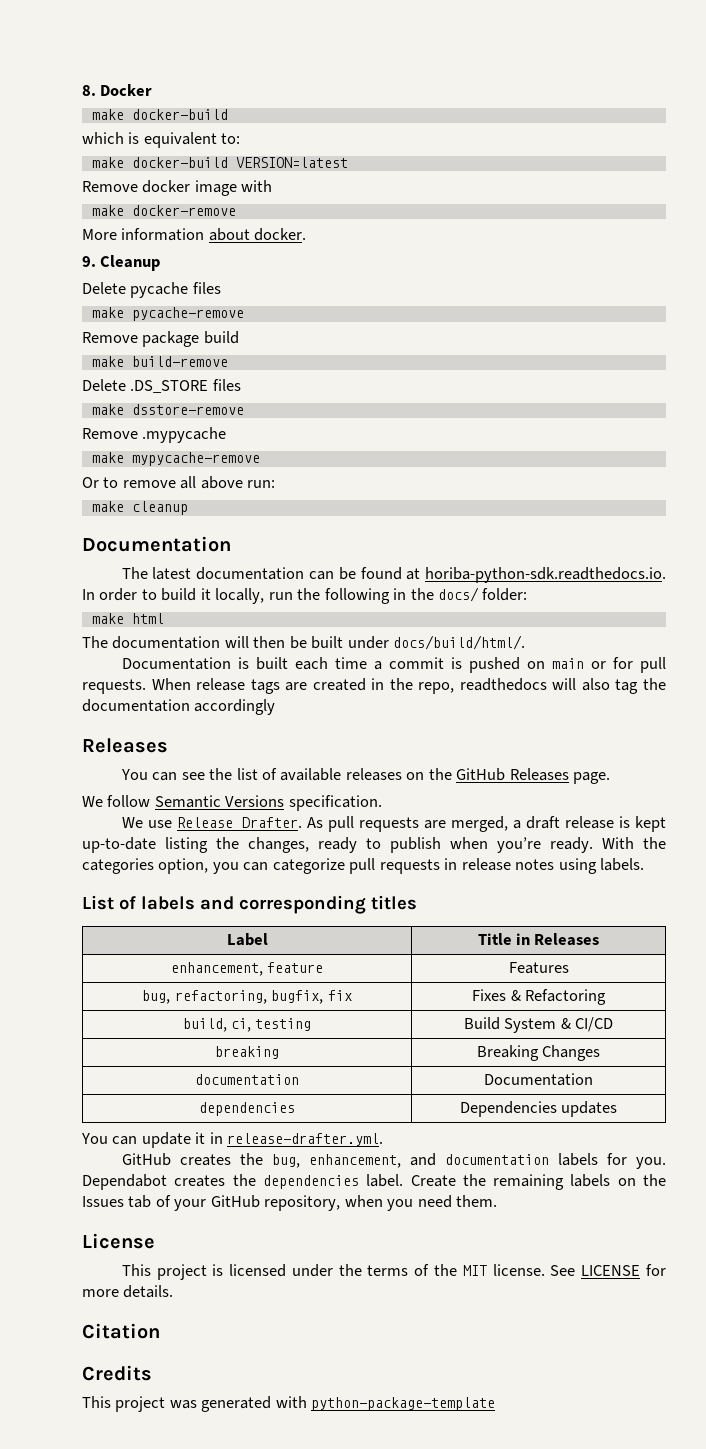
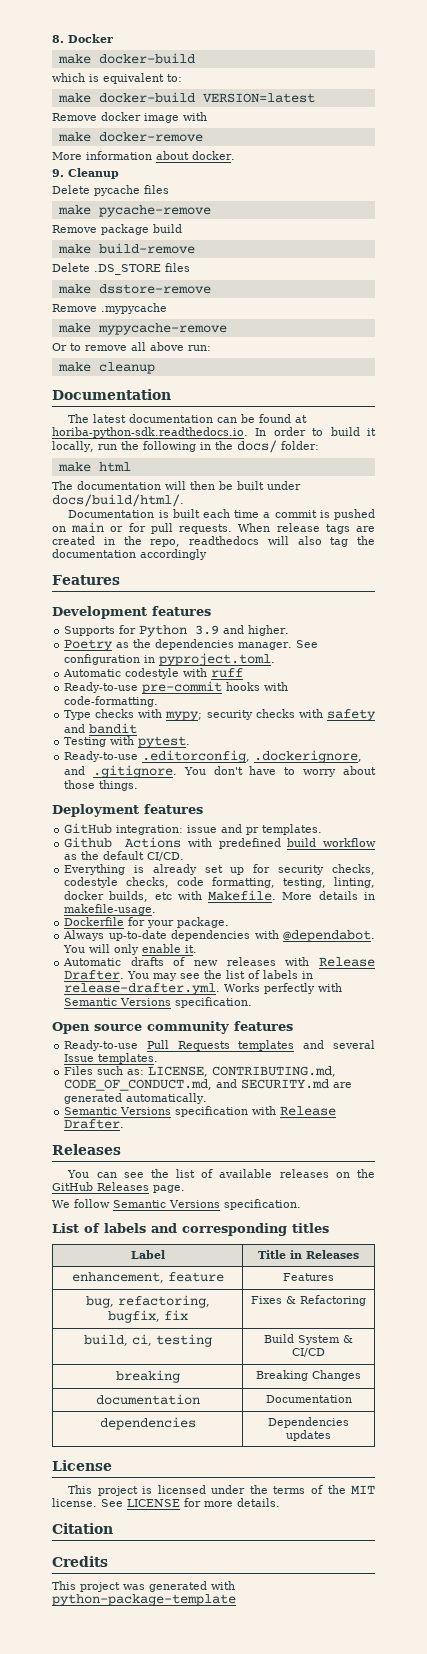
(276, 707) none -> [52,575,120,585] [52,606,211,619] [64,625,290,637] [64,639,319,651] [64,653,276,666] [63,668,244,679] [64,681,289,694] [64,696,159,707] [64,709,376,721] [64,723,138,734] [64,736,191,748] [64,750,363,763] [64,765,376,778] [64,780,139,791] [52,804,203,817] [64,823,323,835] [64,837,376,849] [64,851,185,861] [64,864,375,875] [64,877,375,888] [64,890,375,902] [64,904,157,915] [64,917,230,928] [63,930,375,942] [63,944,198,955] [63,957,375,967] [64,970,314,981] [64,983,343,995] [64,997,253,1008] [52,1021,293,1034] [64,1040,375,1051] [64,1053,159,1064] [64,1066,337,1077] [64,1079,353,1091] [64,1093,208,1104] [64,1106,337,1117] [64,1119,125,1129] // Features // Development features // Supports for Python 3.9 and higher. // Poetry as the dependencies manager. See configuration in pyproject.toml. // Automatic codestyle with ruff // Ready-to-use pre-commit hooks with code-formatting. // Type checks with mypy; security checks with safety and bandit // Testing with pytest. // Ready-to-use .editorconfig, .dockerignore, and .gitignore. You don't have to worry about those things. // Deployment features // GitHub integration: issue and pr templates. // Github Actions with predefined build workflow as the default CI/CD. // Everything is already set up for security checks, codestyle checks, code formatting, testing, linting, docker builds, etc with Makefile. More details in makefile-usage. // Dockerfile for your package. // Always up-to-date dependencies with @dependabot. You will only enable it. // Automatic drafts of new releases with Release Drafter. You may see the list of labels in release-drafter.yml. Works perfectly with Semantic Versions specification. // Open source community features // Ready-to-use Pull Requests templates and several Issue templates. // Files such as: LICENSE, CONTRIBUTING.md, CODE_OF_CONDUCT.md, and SECURITY.md are generated automatically. // Semantic Versions specification with Release Drafter.
[121,816,666,832] [82,837,666,853] [82,858,645,874] // We use Release Drafter. As pull requests are merged, a draft release is kept up-to-date listing the changes, ready to publish when you’re ready. With the categories option, you can categorize pull requests in release notes using labels. -> (301, 1204) none
[81,1132,384,1148] [121,1153,666,1169] [82,1174,666,1190] [82,1195,498,1211] // You can update it in release-drafter.yml. // GitHub creates the bug, enhancement, and documentation labels for you. Dependabot creates the dependencies label. Create the remaining labels on the Issues tab of your GitHub repository, when you need them. -> (331, 1435) none

